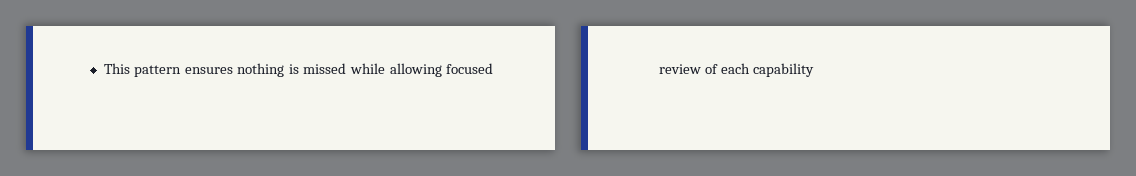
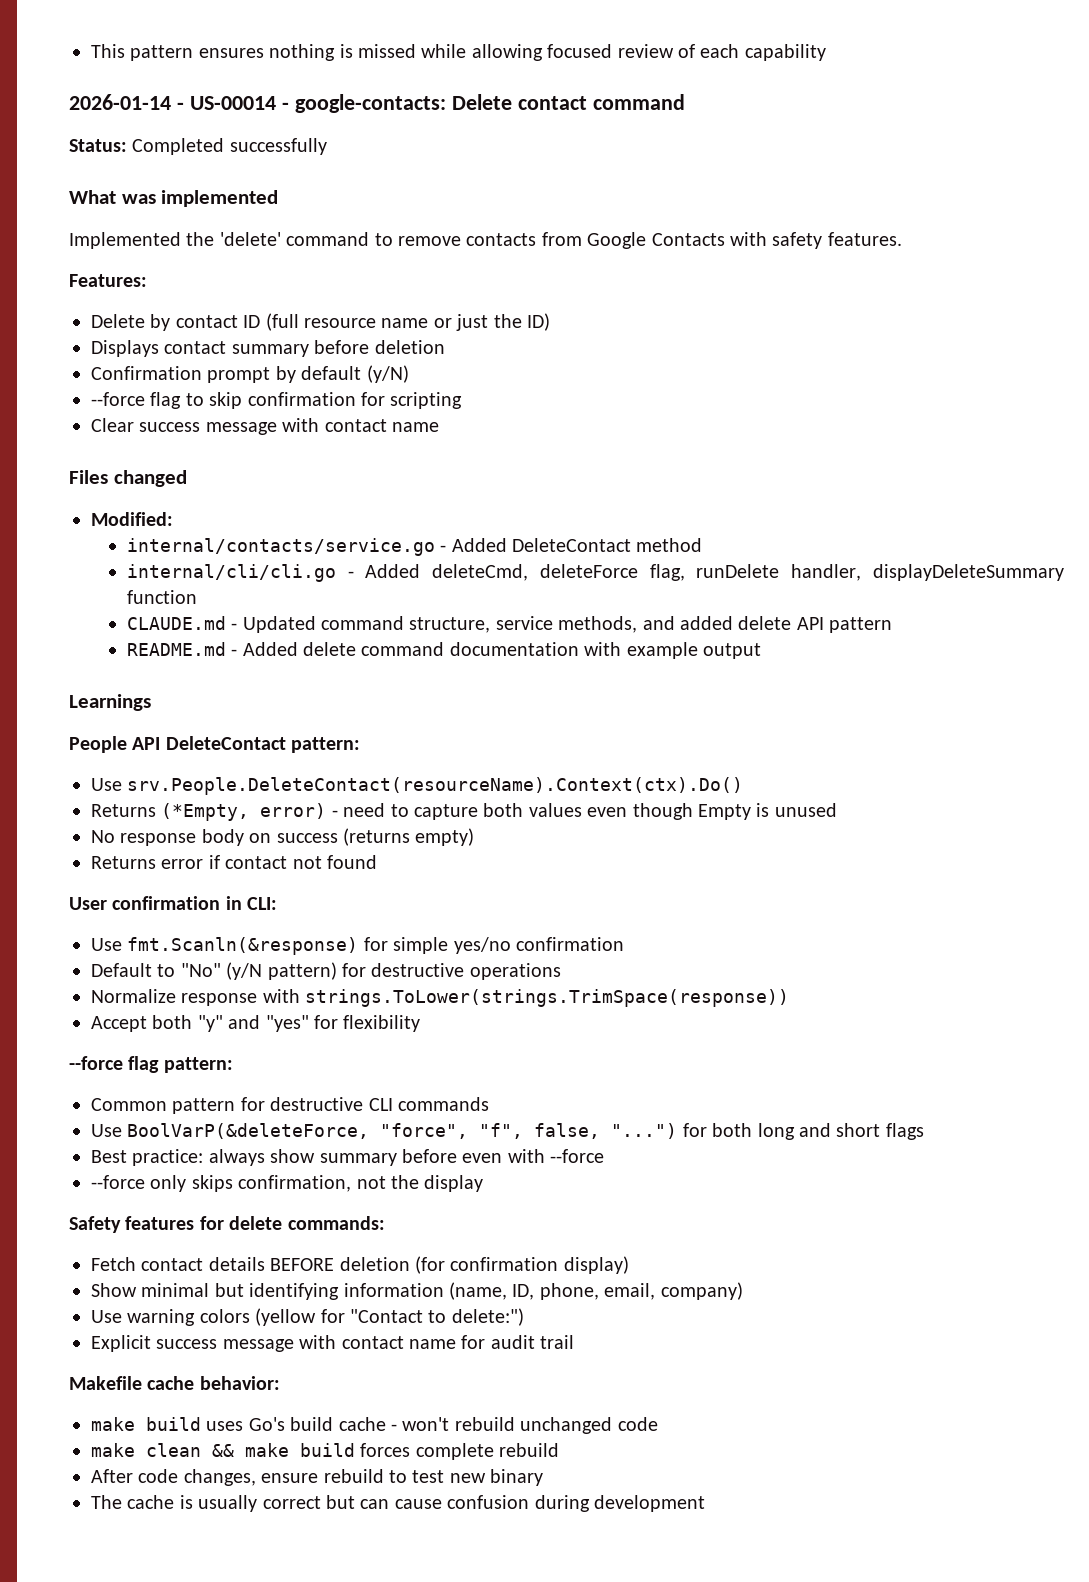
(814, 70) none -> [69,94,685,113] [69,138,327,155] [69,190,279,207] [69,232,902,249] [69,274,147,287] [91,313,550,331] [91,340,445,357] [91,365,409,383] [91,392,463,409] [91,418,439,435] [69,470,187,487] [91,512,173,526] [126,538,703,556] [126,564,1064,582] [126,590,197,604] [126,616,893,633] [126,642,762,659] [69,694,151,711] [69,736,361,753] [91,777,744,795] [91,803,837,821] [91,828,475,846] [91,855,377,869] [69,896,278,910] [91,937,624,955] [91,962,561,980] [91,989,790,1007] [91,1015,421,1032] [69,1056,233,1073] [91,1097,489,1114] [91,1123,924,1140] [91,1149,605,1166] [91,1175,484,1192] [69,1216,385,1233] [91,1256,629,1274] [91,1282,743,1300] [91,1308,524,1326] [91,1335,575,1352] [69,1376,280,1390] [91,1417,658,1434] [91,1443,560,1460] [91,1469,544,1486] [91,1495,705,1512] // 2026-01-14 - US-00014 - google-contacts: Delete contact command // Status: Completed successfully // What was implemented // Implemented the 'delete' command to remove contacts from Google Contacts with safety features. // Features: // Delete by contact ID (full resource name or just the ID) // Displays contact summary before deletion // Confirmation prompt by default (y/N) // --force flag to skip confirmation for scripting // Clear success message with contact name // Files changed // Modified: // internal/contacts/service.go - Added DeleteContact method // internal/cli/cli.go - Added deleteCmd, deleteForce flag, runDelete handler, displayDeleteSummary function // CLAUDE.md - Updated command structure, service methods, and added delete API pattern // README.md - Added delete command documentation with example output // Learnings // People API DeleteContact pattern: // Use srv.People.DeleteContact(resourceName).Context(ctx).Do() // Returns (*Empty, error) - need to capture both values even though Empty is unused // No response body on success (returns empty) // Returns error if contact not found // User confirmation in CLI: // Use fmt.Scanln(&response) for simple yes/no confirmation // Default to "No" (y/N pattern) for destructive operations // Normalize response with strings.ToLower(strings.TrimSpace(response)) // Accept both "y" and "yes" for flexibility // --force flag pattern: // Common pattern for destructive CLI commands // Use BoolVarP(&deleteForce, "force", "f", false, "...") for both long and short flags // Best practice: always show summary before even with --force // --force only skips confirmation, not the display // Safety features for delete commands: // Fetch contact details BEFORE deletion (for confirmation display) // Show minimal but identifying information (name, ID, phone, email, company) // Use warning colors (yellow for "Contact to delete:") // Explicit success message with contact name for audit trail // Makefile cache behavior: // make build uses Go's build cache - won't rebuild unchanged code // make clean && make build forces complete rebuild // After code changes, ensure rebuild to test new binary // The cache is usually correct but can cause confusion during development

